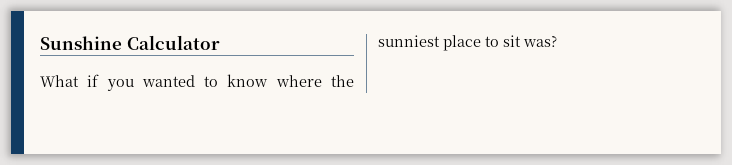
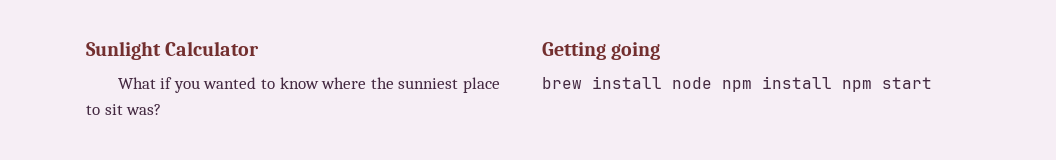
[40,36,122,50] Sunshine -> [86,41,161,60] Sunlight
(557, 41) none -> [542,42,661,60] [542,76,932,92] // Getting going // brew install node npm install npm start

